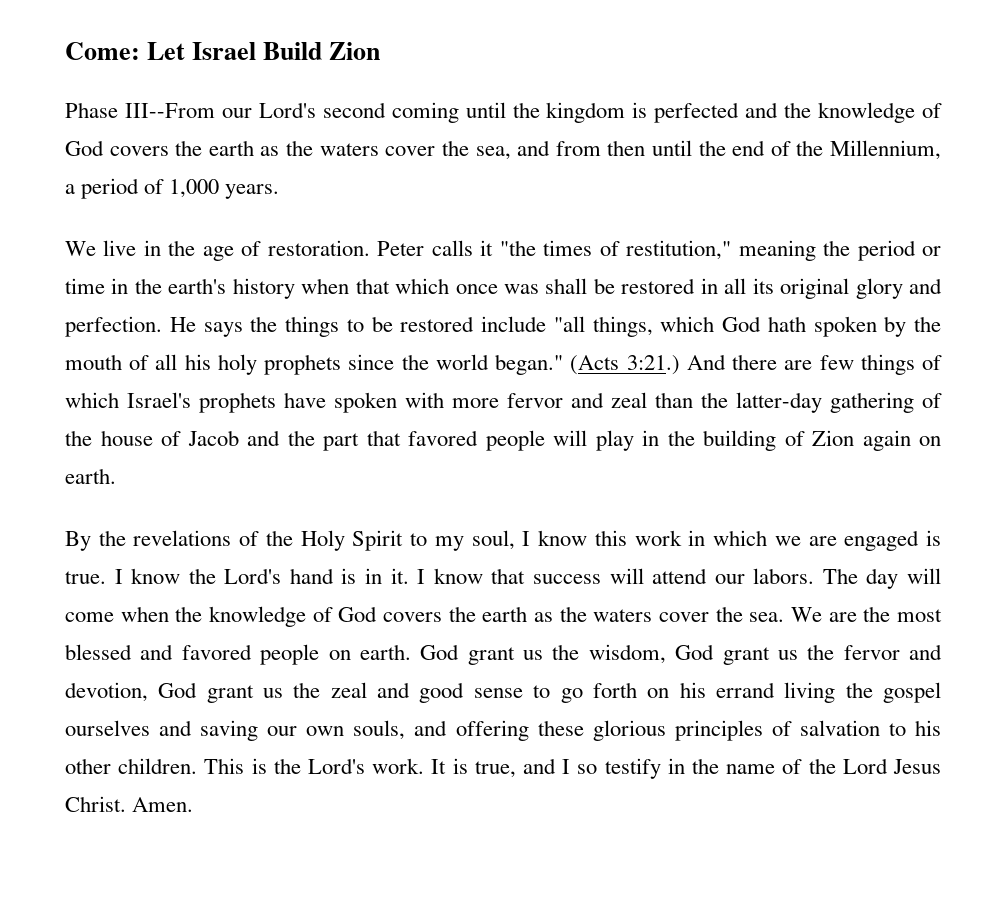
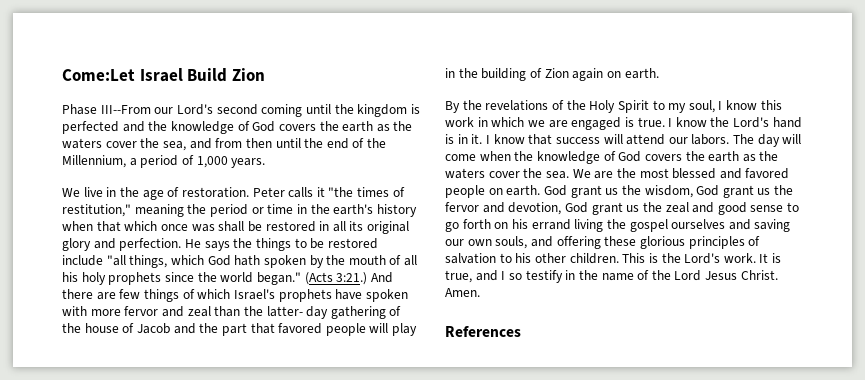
[65,42,186,60] Come: Let -> [62,69,135,81] Come:Let
[736,392,822,413] latter-day -> [266,306,329,319] latter- day
(194, 804) none -> [445,326,521,337] // References

